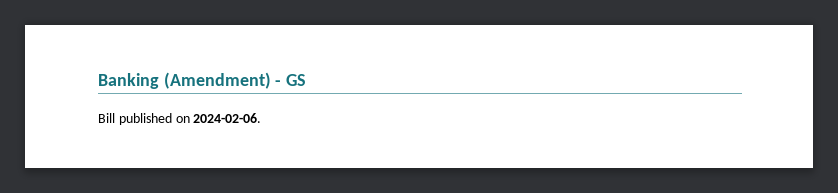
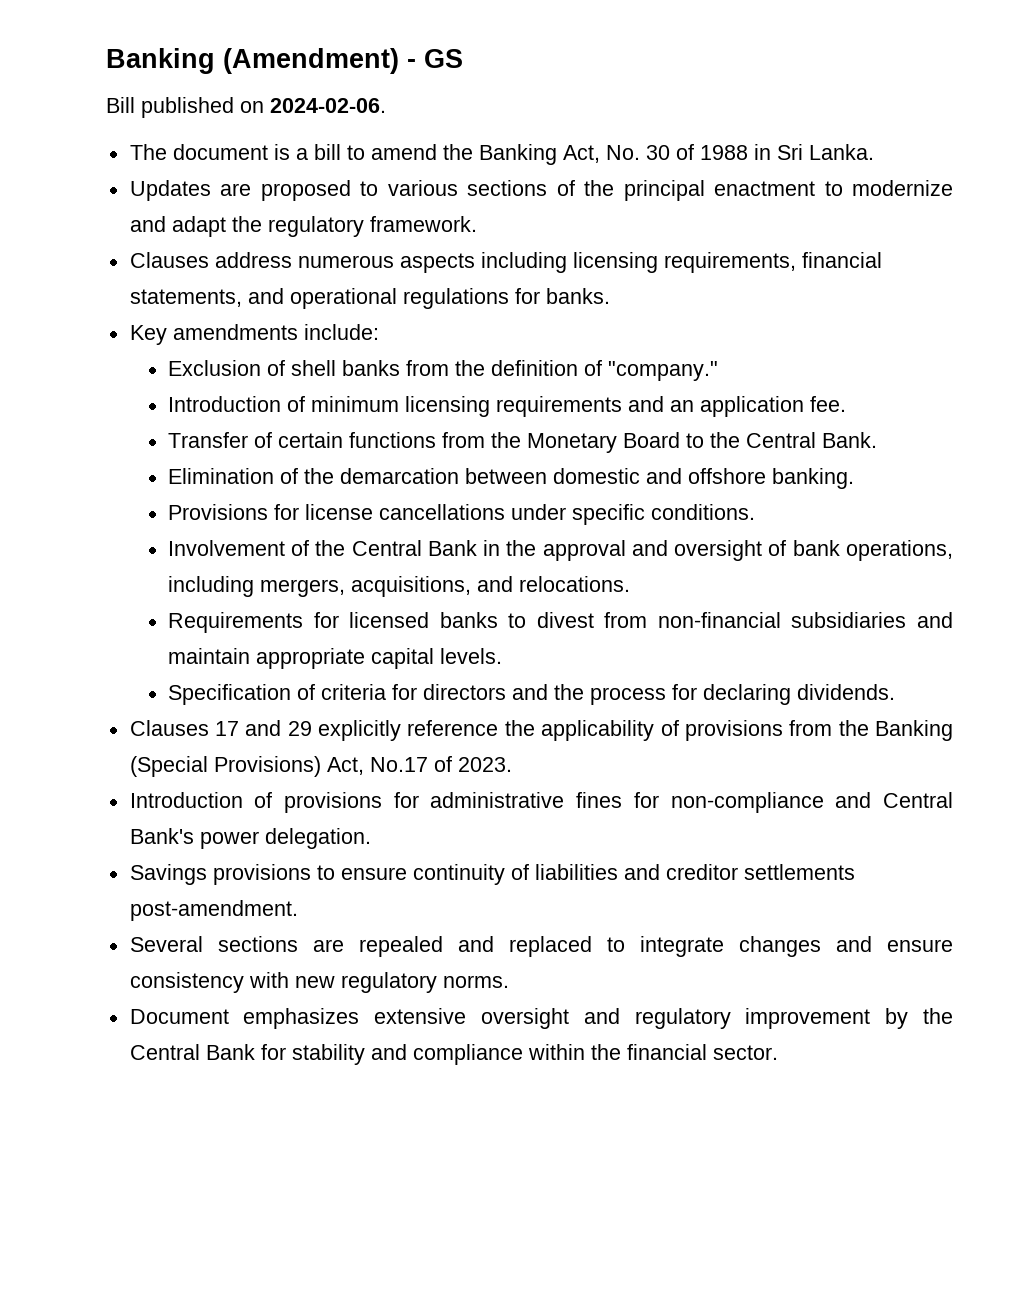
(262, 118) none -> [129,144,874,165] [129,180,954,201] [129,216,477,237] [129,252,882,273] [129,288,610,309] [129,324,379,345] [167,360,718,381] [167,396,846,417] [167,432,877,453] [167,468,854,489] [167,504,755,525] [167,540,953,561] [167,576,630,597] [167,612,954,633] [167,648,502,669] [167,684,895,705] [129,720,953,741] [129,756,512,777] [129,792,953,813] [129,828,371,849] [129,864,855,885] [129,900,298,921] [129,936,953,957] [129,972,509,993] [129,1008,954,1029] [129,1044,778,1065] // The document is a bill to amend the Banking Act, No. 30 of 1988 in Sri Lanka. // Updates are proposed to various sections of the principal enactment to modernize and adapt the regulatory framework. // Clauses address numerous aspects including licensing requirements, financial statements, and operational regulations for banks. // Key amendments include: // Exclusion of shell banks from the definition of "company." // Introduction of minimum licensing requirements and an application fee. // Transfer of certain functions from the Monetary Board to the Central Bank. // Elimination of the demarcation between domestic and offshore banking. // Provisions for license cancellations under specific conditions. // Involvement of the Central Bank in the approval and oversight of bank operations, including mergers, acquisitions, and relocations. // Requirements for licensed banks to divest from non-financial subsidiaries and maintain appropriate capital levels. // Specification of criteria for directors and the process for declaring dividends. // Clauses 17 and 29 explicitly reference the applicability of provisions from the Banking (Special Provisions) Act, No.17 of 2023. // Introduction of provisions for administrative fines for non-compliance and Central Bank's power delegation. // Savings provisions to ensure continuity of liabilities and creditor settlements post-amendment. // Several sections are repealed and replaced to integrate changes and ensure consistency with new regulatory norms. // Document emphasizes extensive oversight and regulatory improvement by the Central Bank for stability and compliance within the financial sector.

